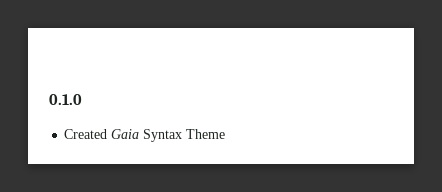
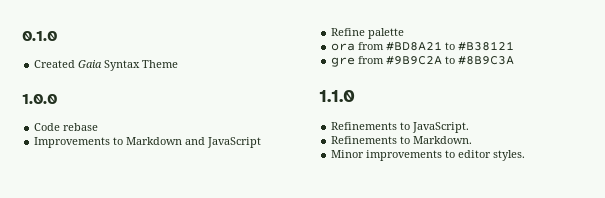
(226, 134) none -> [22,94,57,104] [34,123,99,131] [34,137,262,148] [331,28,405,39] [331,41,515,51] [331,56,515,67] [319,90,355,102] [331,122,470,133] [331,136,473,144] [331,150,526,161] // 1.0.0 // Code rebase // Improvements to Markdown and JavaScript // Refine palette // ora from #BD8A21 to #B38121 // gre from #9B9C2A to #8B9C3A // 1.1.0 // Refinements to JavaScript. // Refinements to Markdown. // Minor improvements to editor styles.

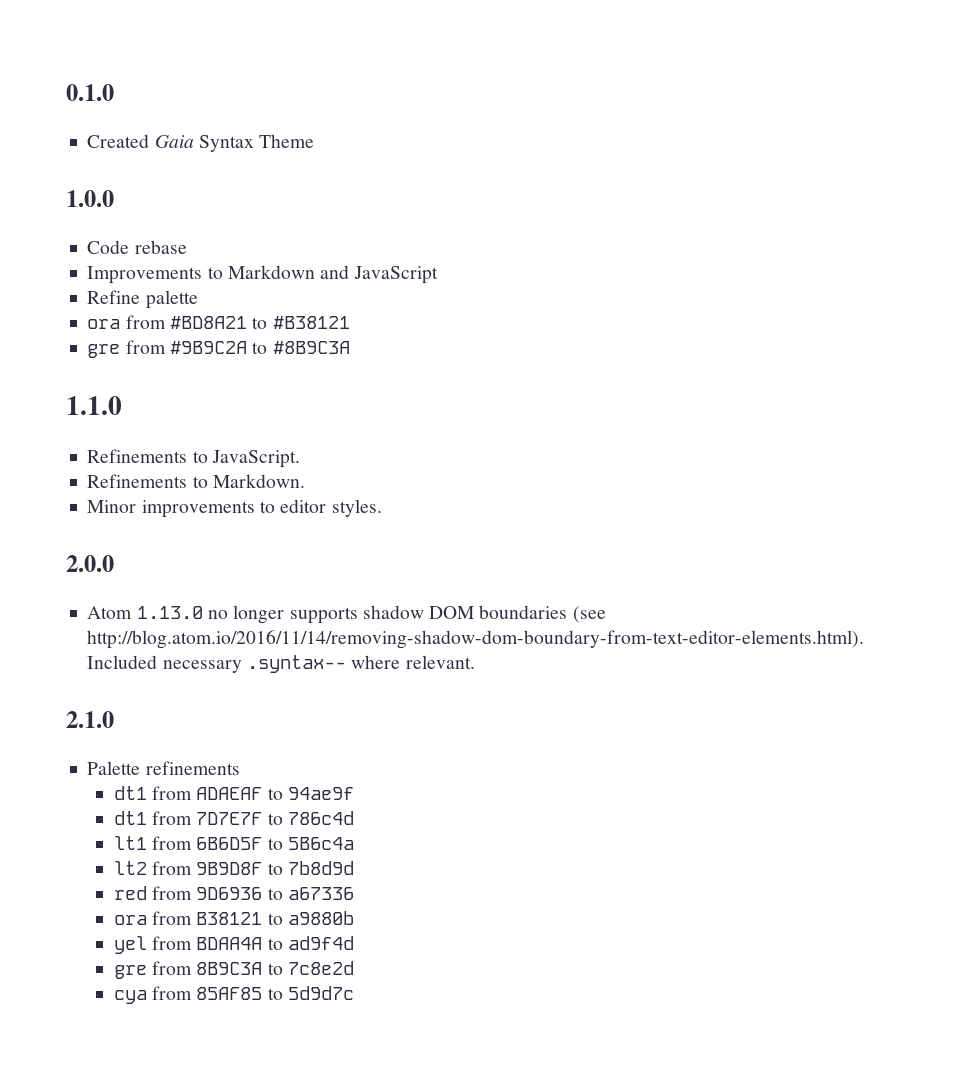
(526, 155) none -> [66,555,114,572] [87,605,606,624] [87,630,865,649] [87,655,475,673] [66,711,114,728] [87,761,240,775] [113,786,354,800] [113,811,354,825] [113,836,354,850] [113,861,354,875] [113,886,354,900] [113,911,354,925] [113,936,354,954] [113,961,354,979] [113,986,354,1004] // 2.0.0 // Atom 1.13.0 no longer supports shadow DOM boundaries (see http://blog.atom.io/2016/11/14/removing-shadow-dom-boundary-from-text-editor-elements.html). Included necessary .syntax-- where relevant. // 2.1.0 // Palette refinements // dt1 from ADAEAF to 94ae9f // dt1 from 7D7E7F to 786c4d // lt1 from 6B6D5F to 5B6c4a // lt2 from 9B9D8F to 7b8d9d // red from 9D6936 to a67336 // ora from B38121 to a9880b // yel from BDAA4A to ad9f4d // gre from 8B9C3A to 7c8e2d // cya from 85AF85 to 5d9d7c

